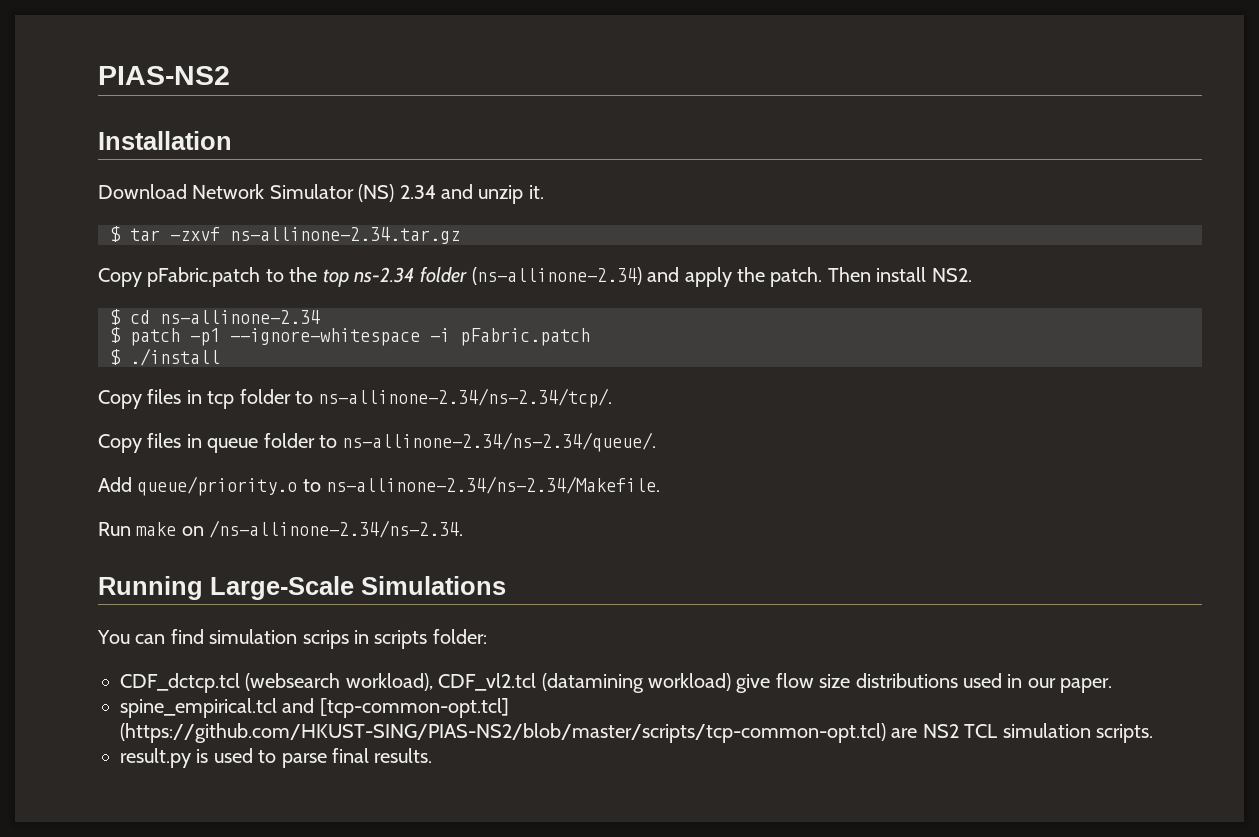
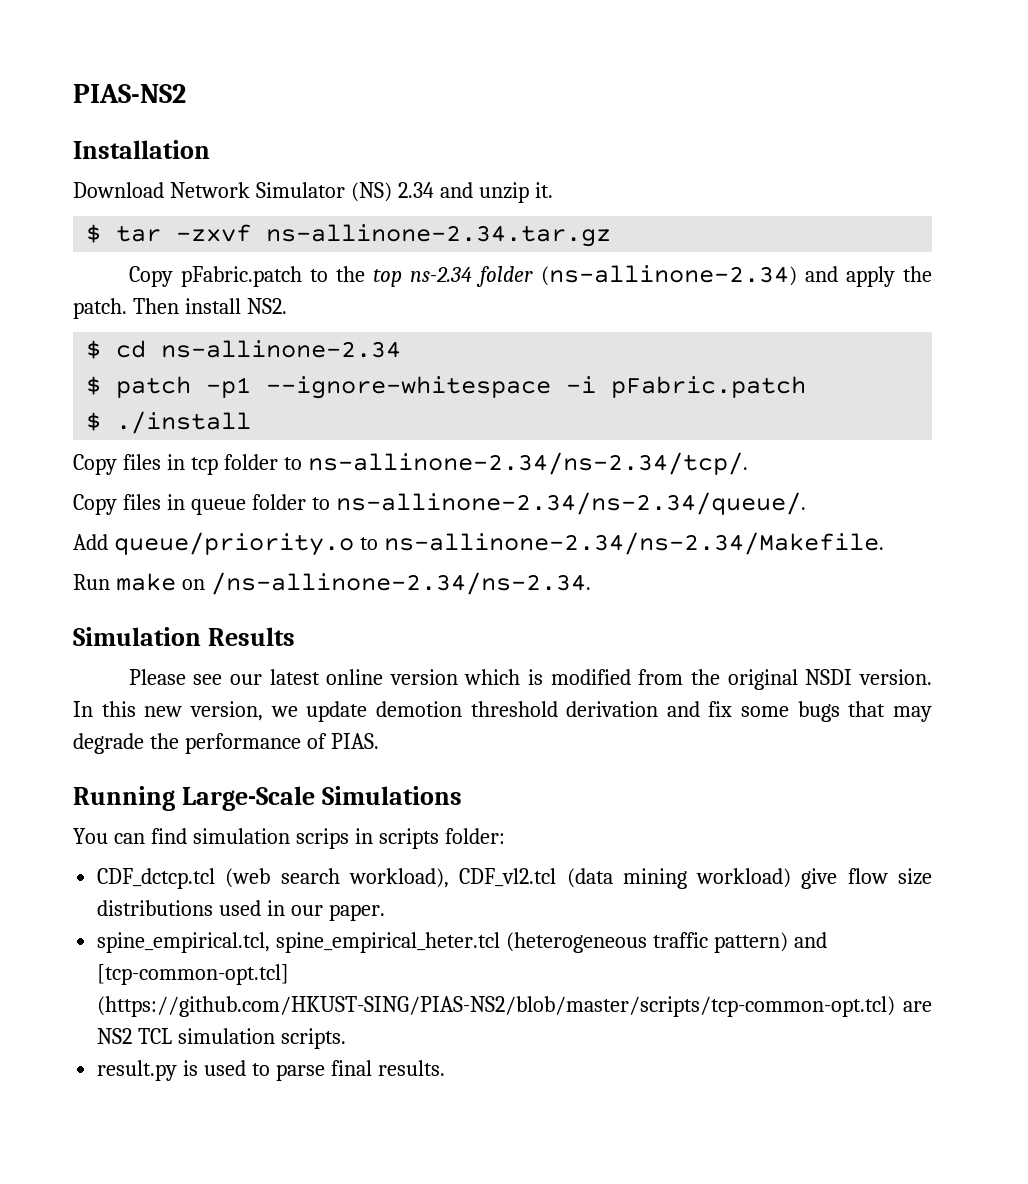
(464, 529) none -> [73,627,295,646] [128,669,932,690] [73,701,932,722] [73,733,379,754] // Simulation Results // Please see our latest online version which is modified from the original NSDI version. In this new version, we update demotion threshold derivation and fix some bugs that may degrade the performance of PIAS.
[245,673,644,693] (websearch workload), CDF_vl2.tcl (datamining -> [225,868,687,889] (web search workload), CDF_vl2.tcl (data mining
[120,698,277,718] spine_empirical.tcl -> [97,932,788,953] spine_empirical.tcl, spine_empirical_heter.tcl (heterogeneous traffic pattern)

